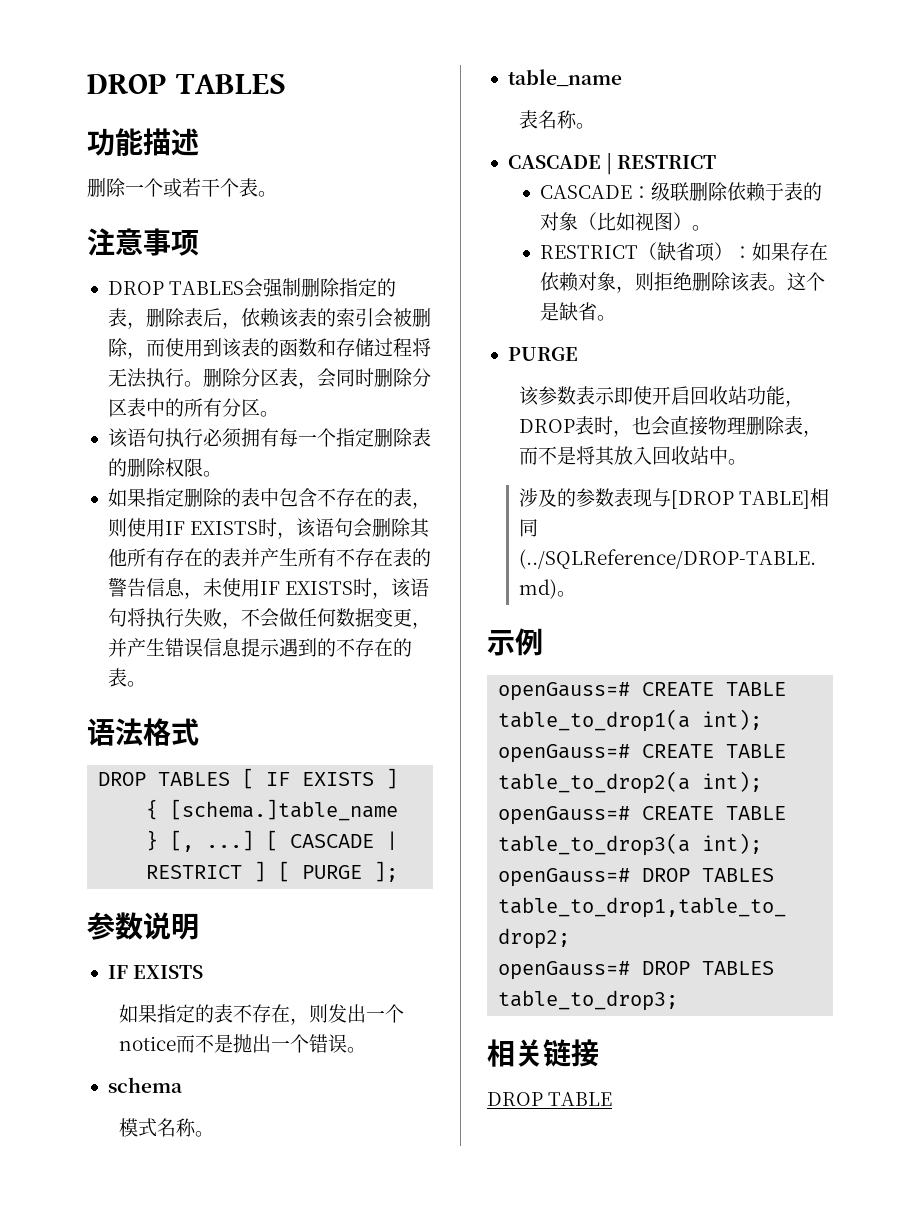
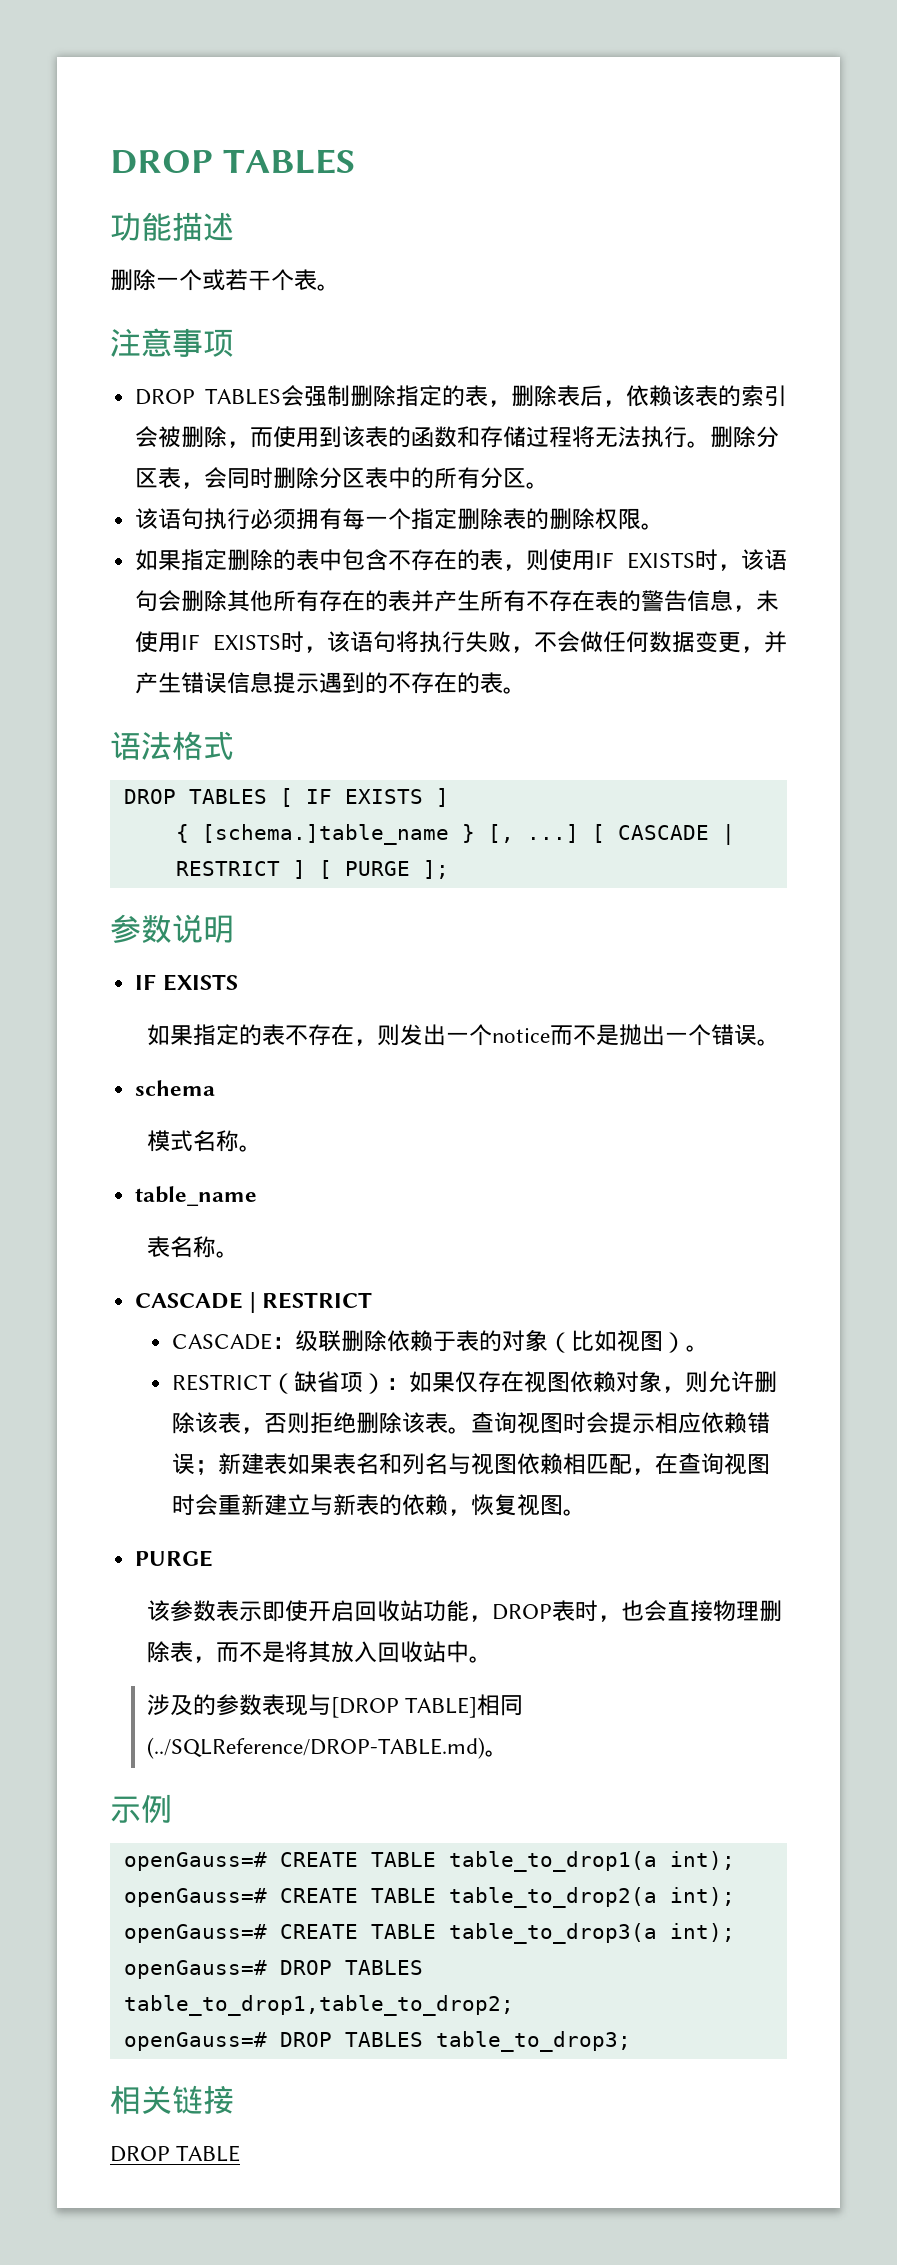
[789,242,828,261] 存在 -> [455,1371,571,1393] 仅存在视图
[653,272,825,292] [539,302,597,321] 拒绝删除该表。这个是缺省 -> [708,1371,778,1393] [172,1412,771,1434] [172,1453,771,1475] [172,1494,564,1516] 允许删除该表，否则拒绝删除该表。查询视图时会提示相应依赖错误；新建表如果表名和列名与视图依赖相匹配，在查询视图时会重新建立与新表的依赖，恢复视图

